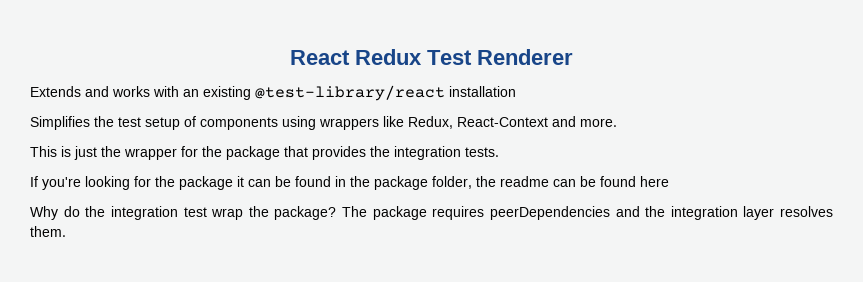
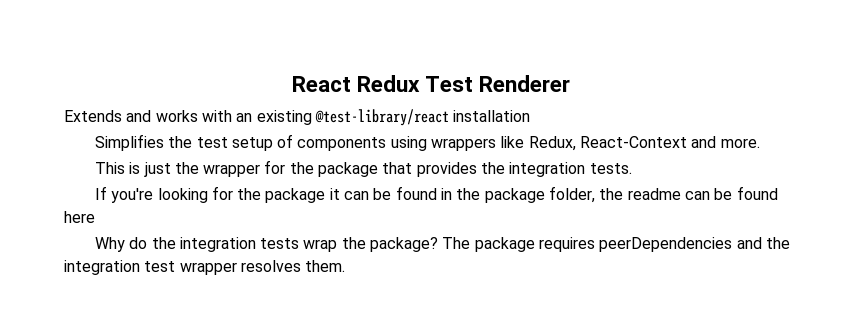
[183,207,207,217] test -> [260,238,300,249] tests
[743,206,775,220] layer -> [144,261,237,275] test wrapper

